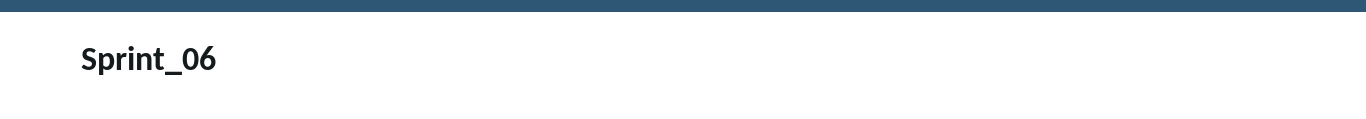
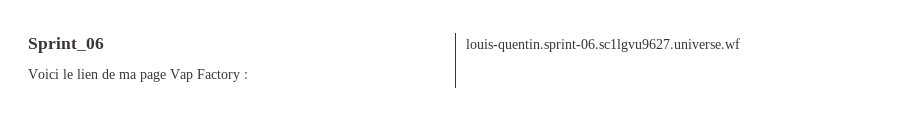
(216, 60) none -> [28,69,248,82] [466,38,740,52] // Voici le lien de ma page Vap Factory : louis-quentin.sprint-06.sc1lgvu9627.universe.wf

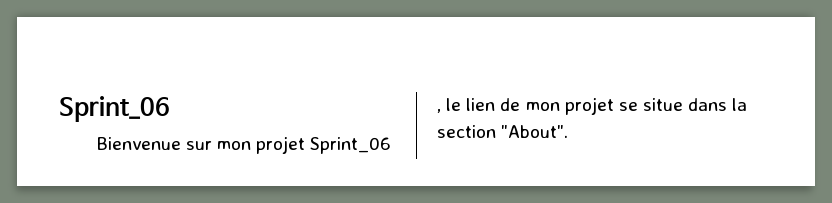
[28,69,248,82] [466,38,740,52] Voici le lien de ma page Vap Factory : louis-quentin.sprint-06.sc1lgvu9627.universe.wf -> [96,136,392,154] [437,97,748,115] [437,125,569,138] Bienvenue sur mon projet Sprint_06 , le lien de mon projet se situe dans la section "About".

